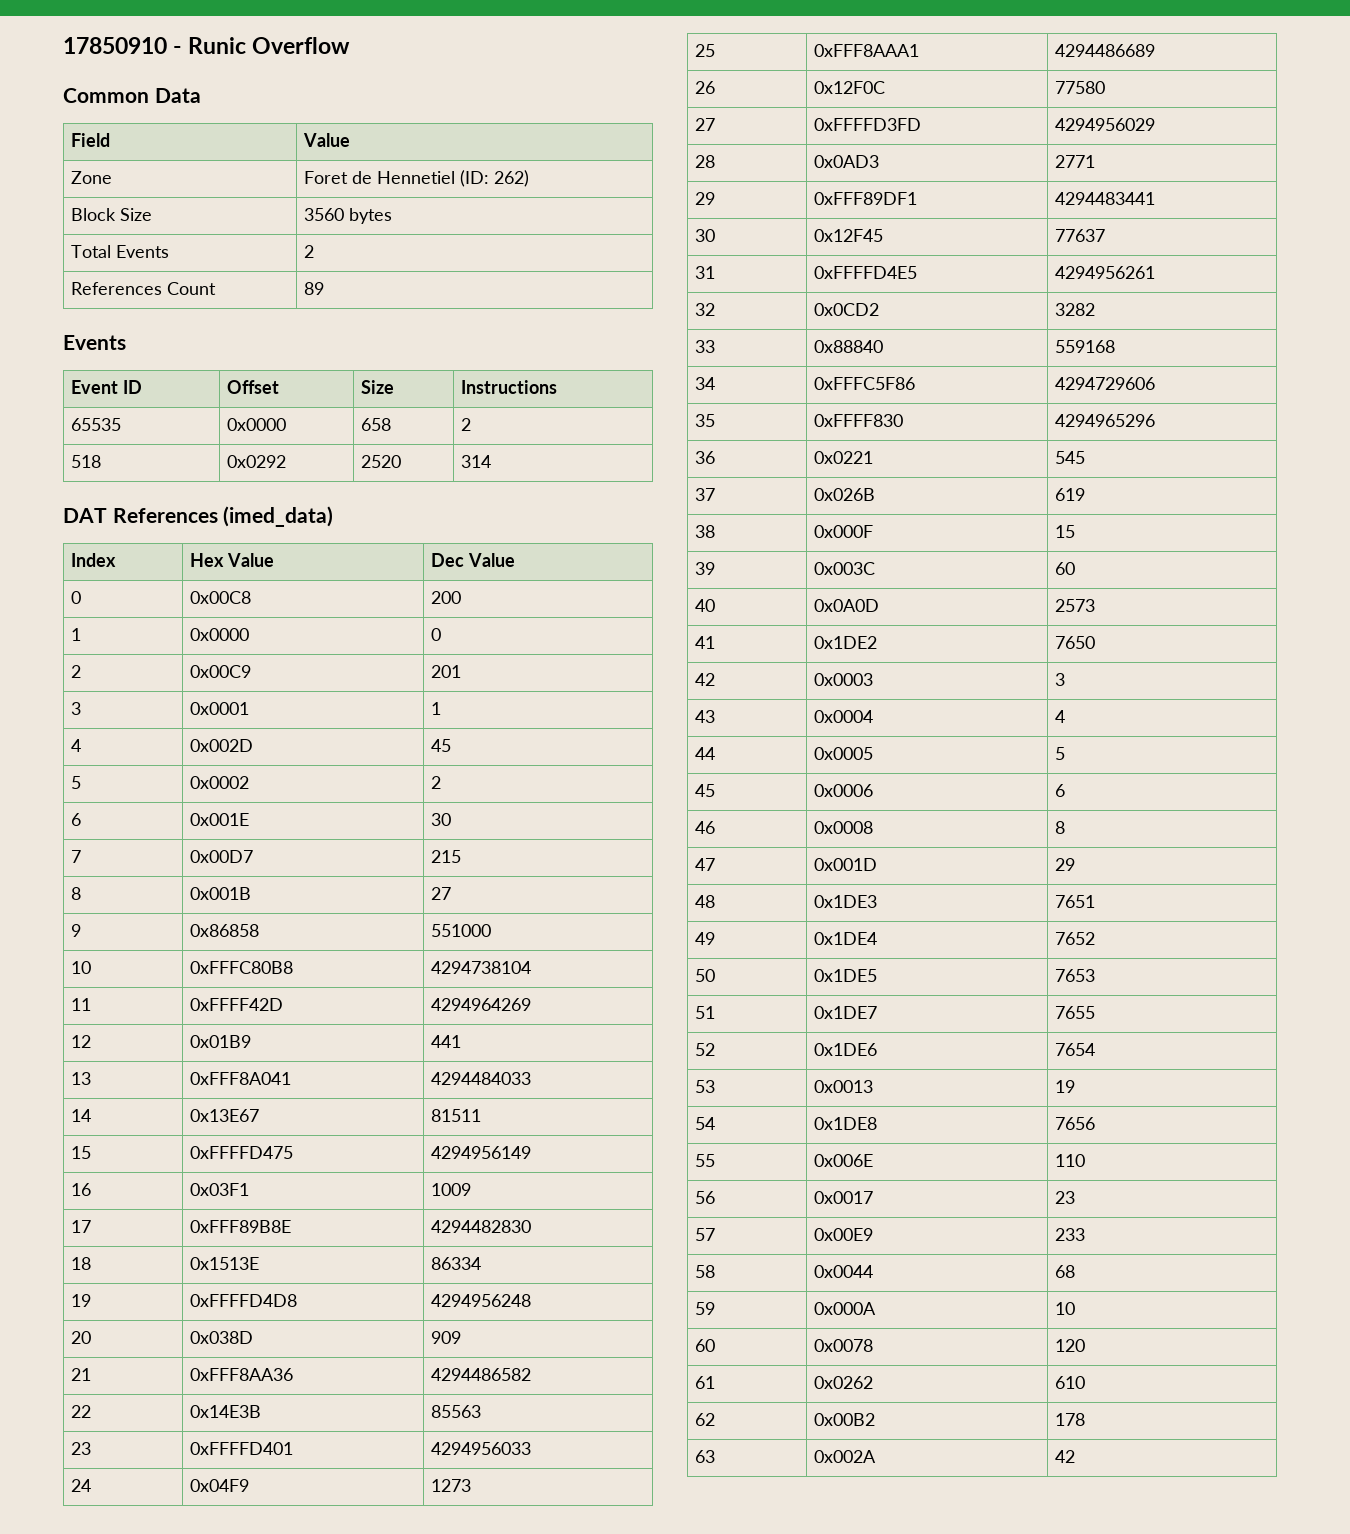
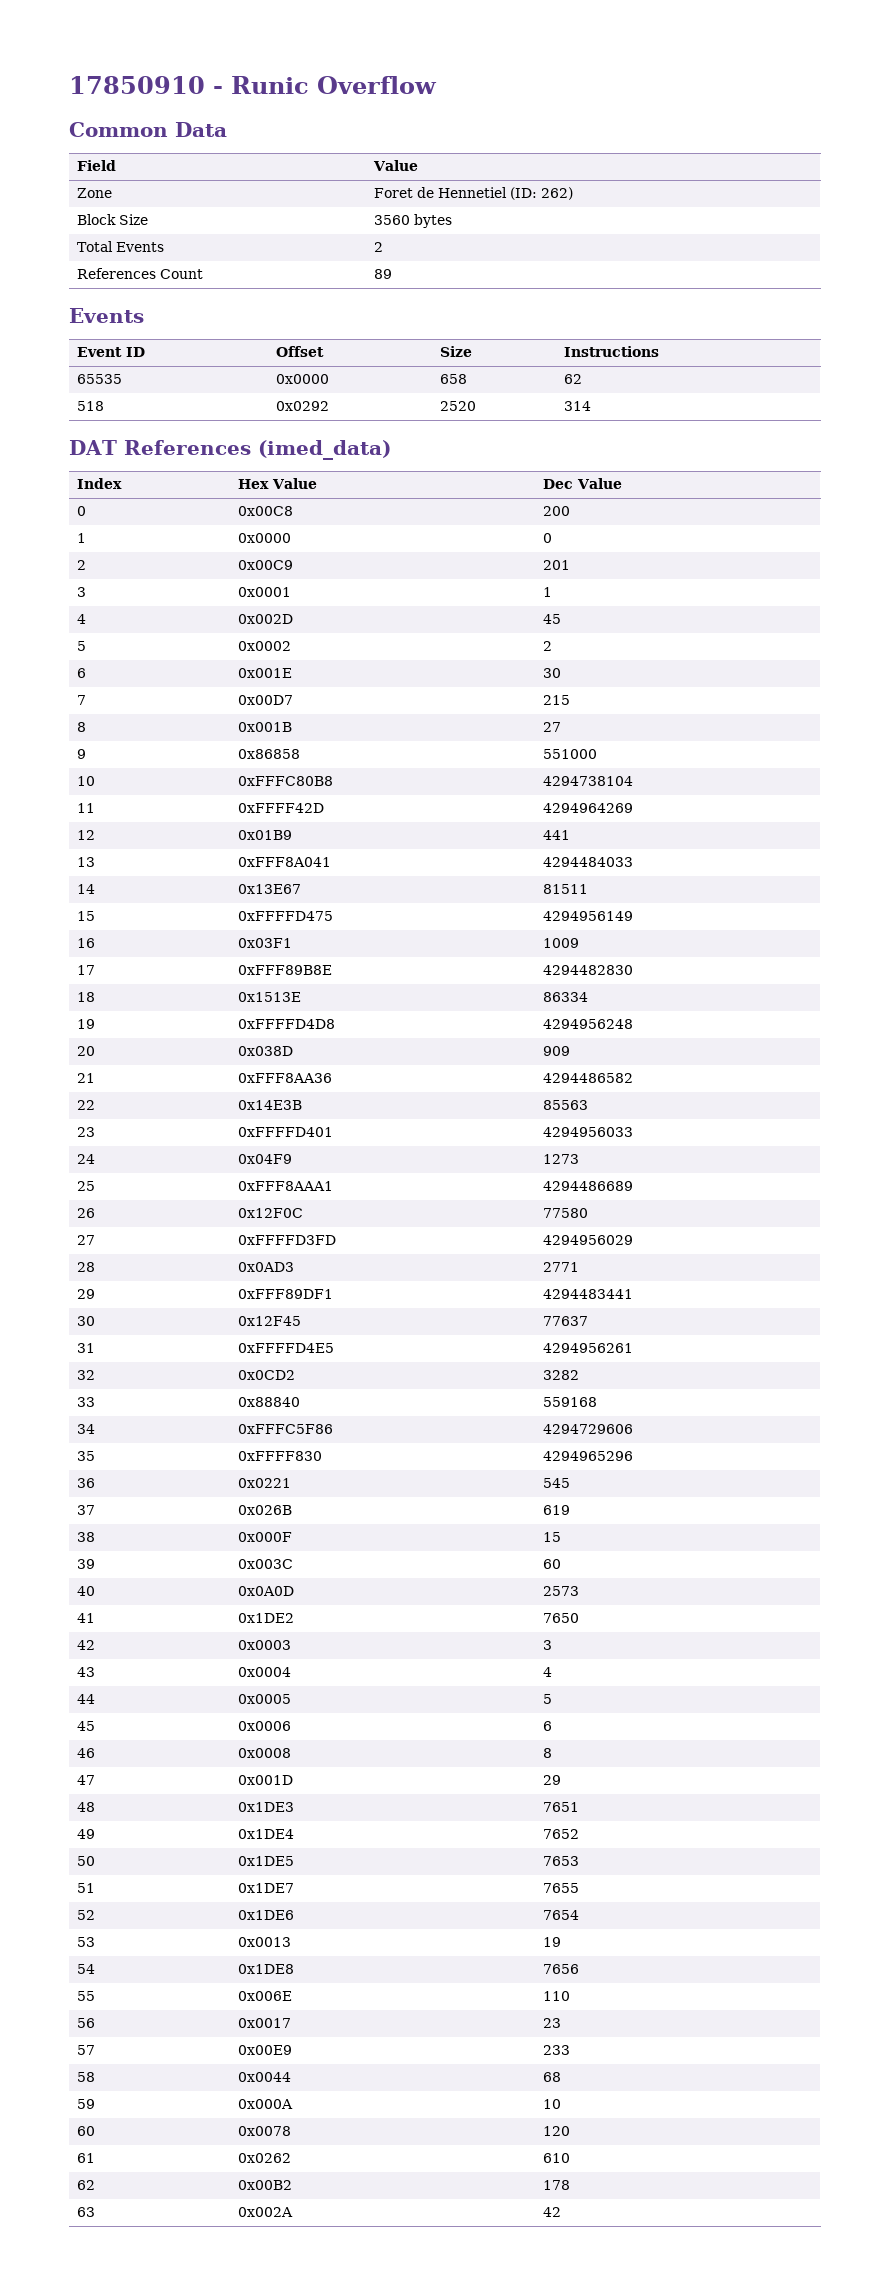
[461,418,472,431] 2 -> [563,374,582,384] 62

